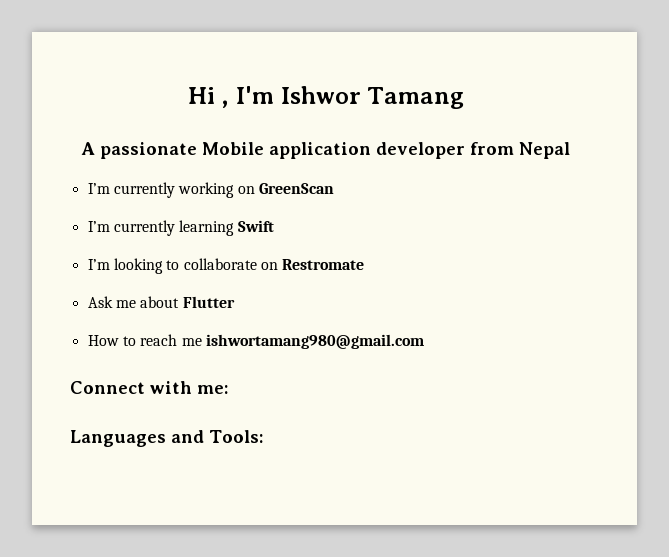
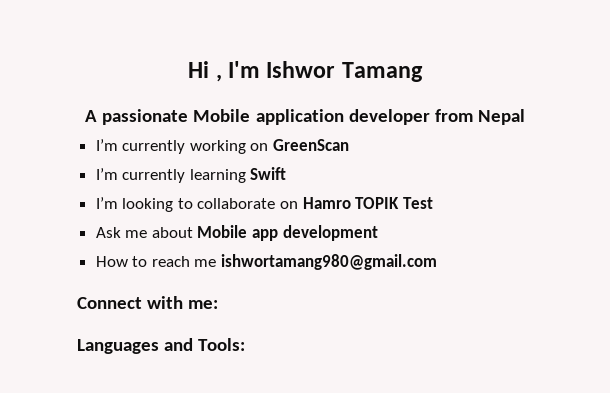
[282,259,365,270] Restromate -> [302,197,433,209] Hamro TOPIK Test
[182,296,235,308] Flutter -> [197,225,378,241] Mobile app development

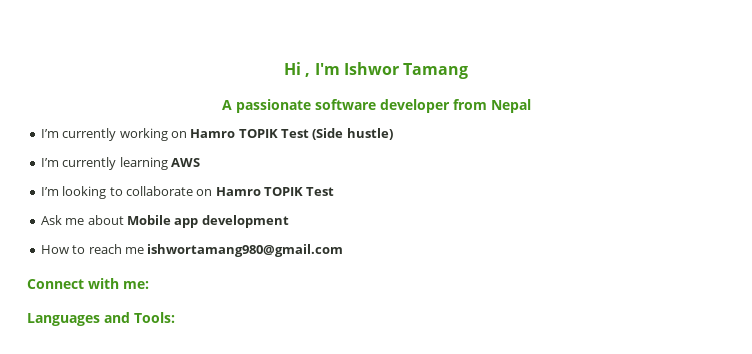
[193,109,344,125] Mobile application -> [314,99,376,110] software
[273,139,350,151] GreenScan -> [190,128,393,140] Hamro TOPIK Test (Side hustle)
[250,167,287,180] Swift -> [170,158,200,167] AWS

